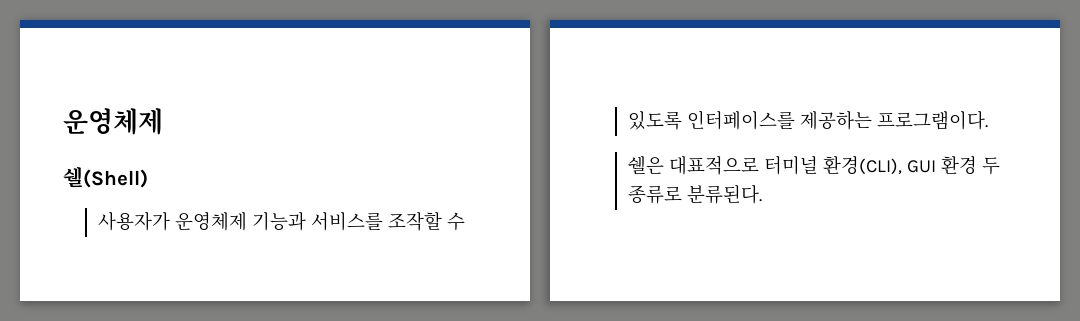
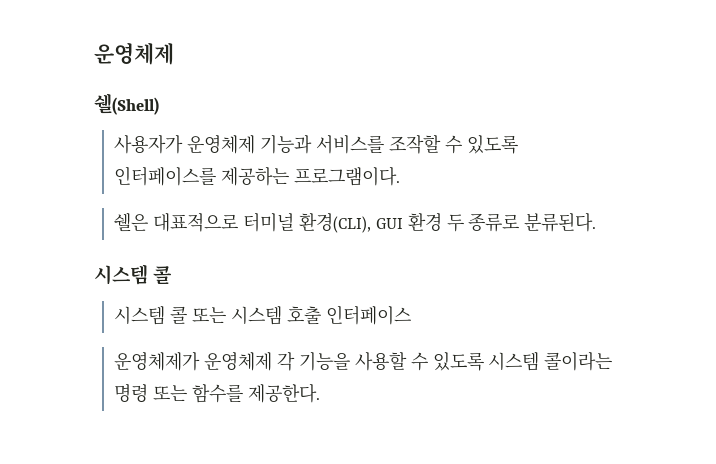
(762, 194) none -> [94,264,173,285] [114,305,411,325] [114,352,613,371] [114,383,320,403] // 시스템 콜 // 시스템 콜 또는 시스템 호출 인터페이스 // 운영체제가 운영체제 각 기능을 사용할 수 있도록 시스템 콜이라는 명령 또는 함수를 제공한다.

